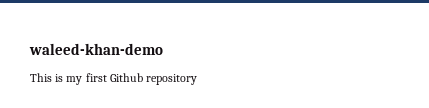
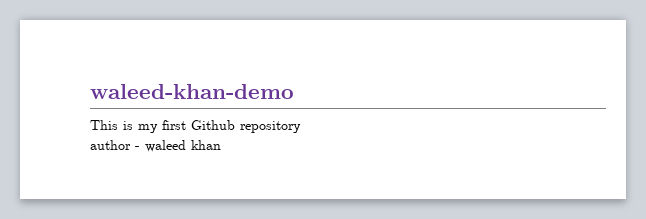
(198, 79) none -> [90,140,221,152] // author - waleed khan

